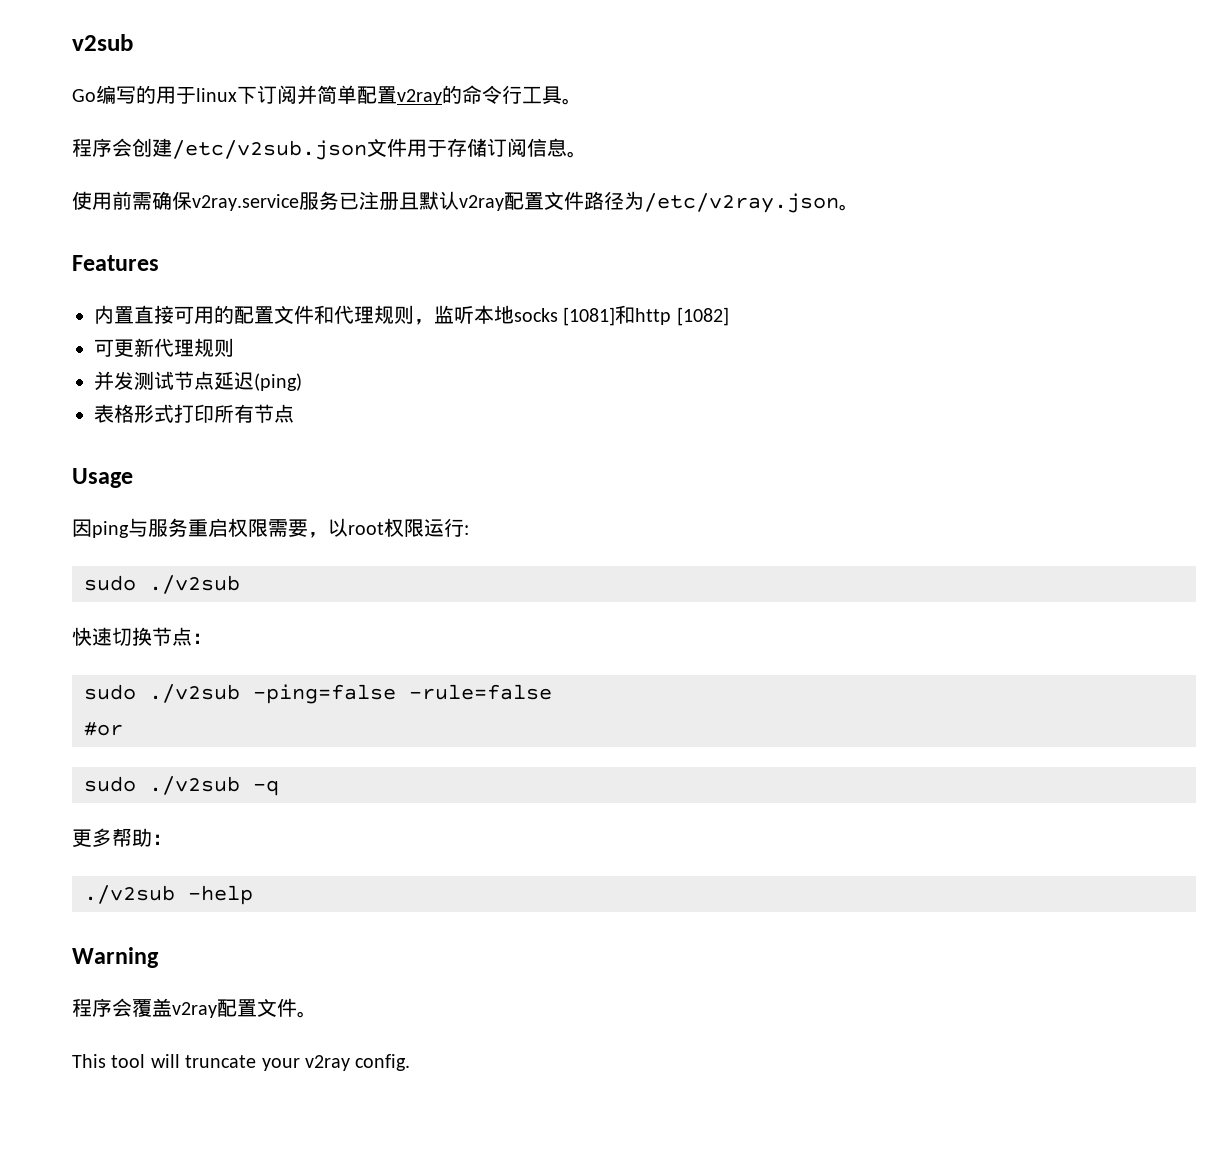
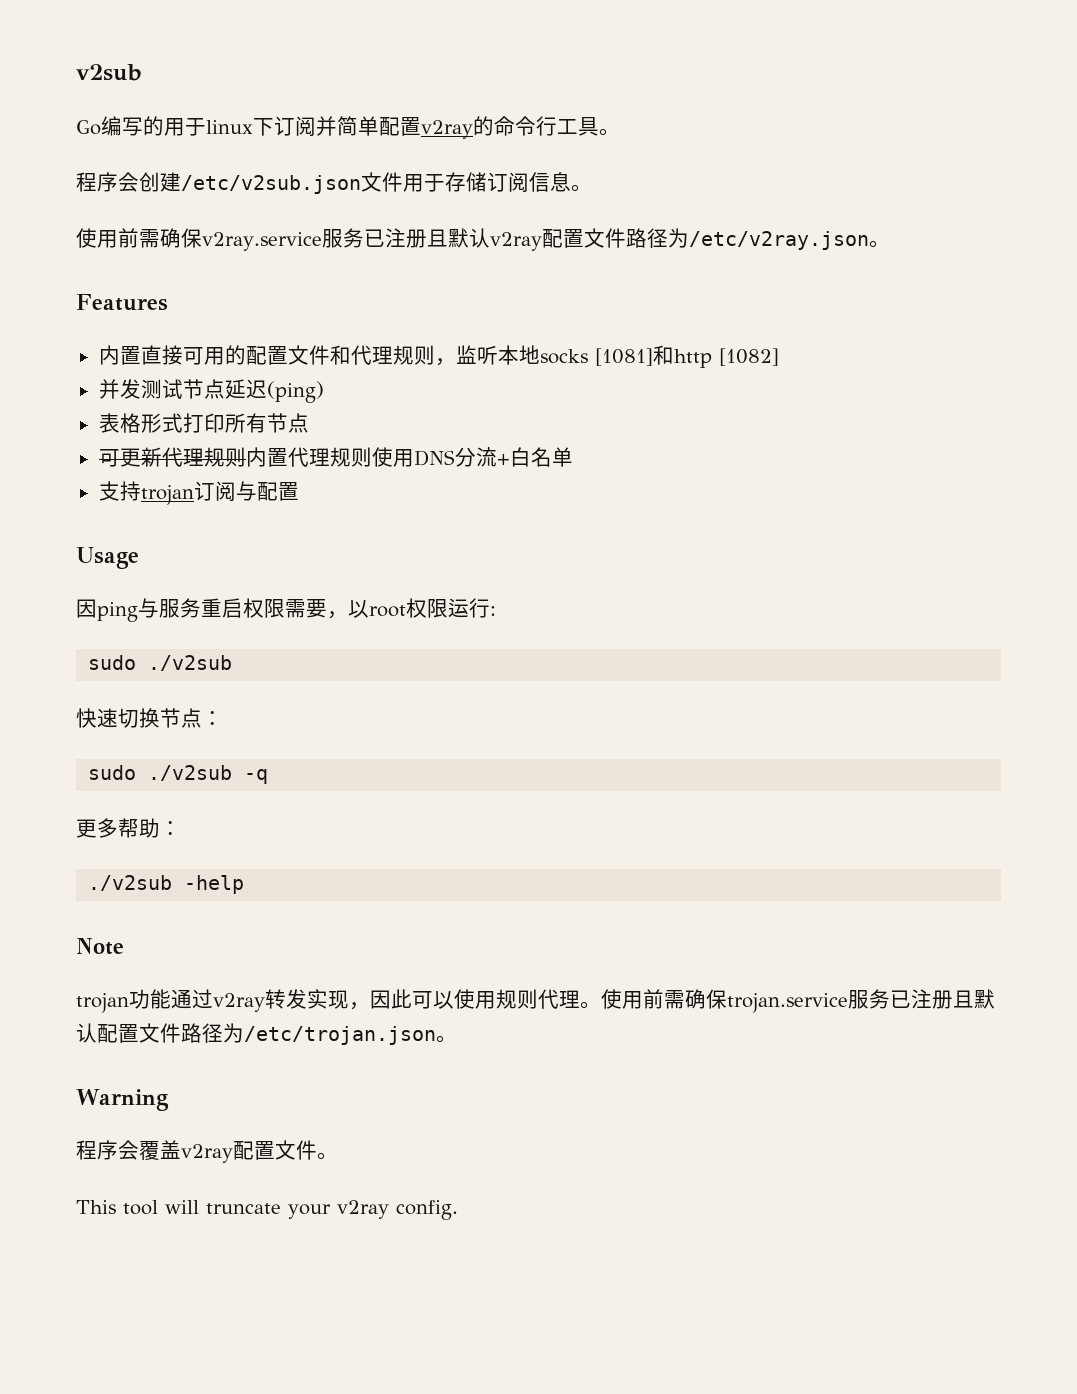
[94,338,234,357] // 可更新代理规则 -> (779, 357) none
(294, 413) none -> [98,447,573,467] [98,481,299,505] // 可更新代理规则内置代理规则使用DNS分流+白名单 // 支持trojan订阅与配置
[84,684,552,704] [84,722,123,736] // sudo ./v2sub -ping=false -rule=false // #or -> (223, 718) none
(253, 895) none -> [76,938,124,955] [76,989,995,1013] [76,1023,457,1045] // Note // trojan功能通过v2ray转发实现，因此可以使用规则代理。使用前需确保trojan.service服务已注册且默认配置文件路径为/etc/trojan.json。

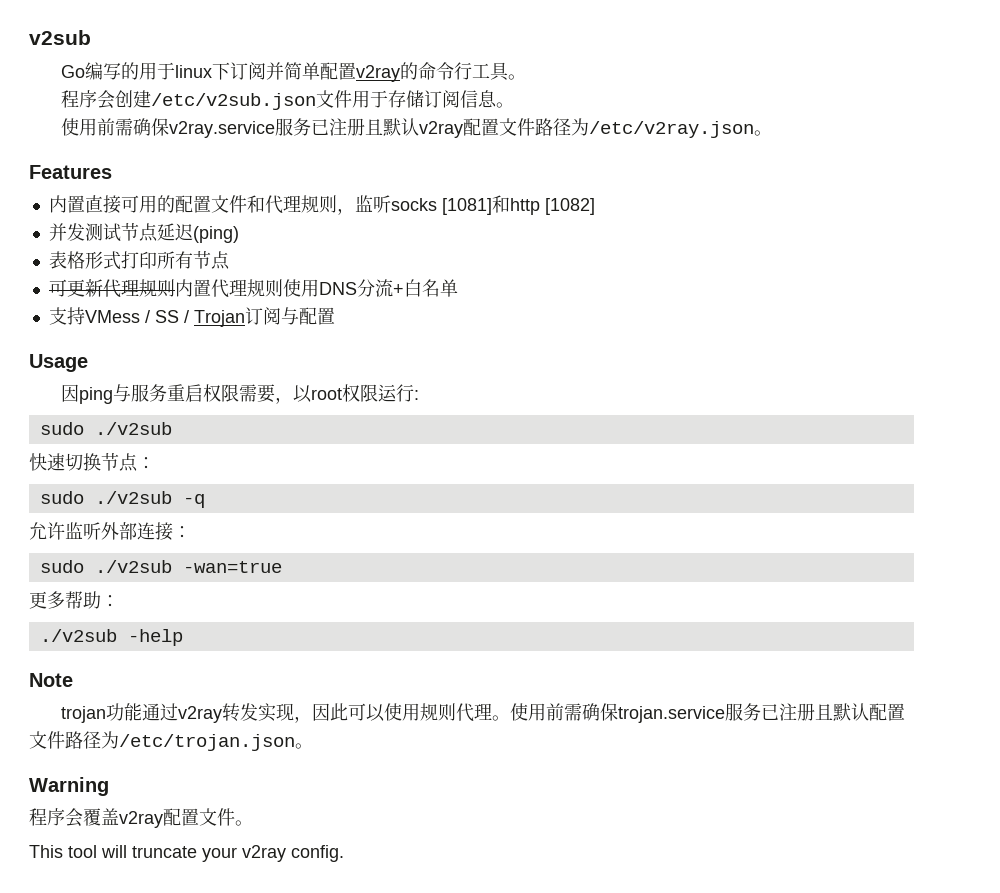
[497,345,540,365] 本地 -> (391, 204) none
[140,485,194,505] trojan -> [84,310,245,327] VMess / SS / Trojan
(269, 776) none -> [29,522,191,541] [39,560,282,573] // 允许监听外部连接： // sudo ./v2sub -wan=true

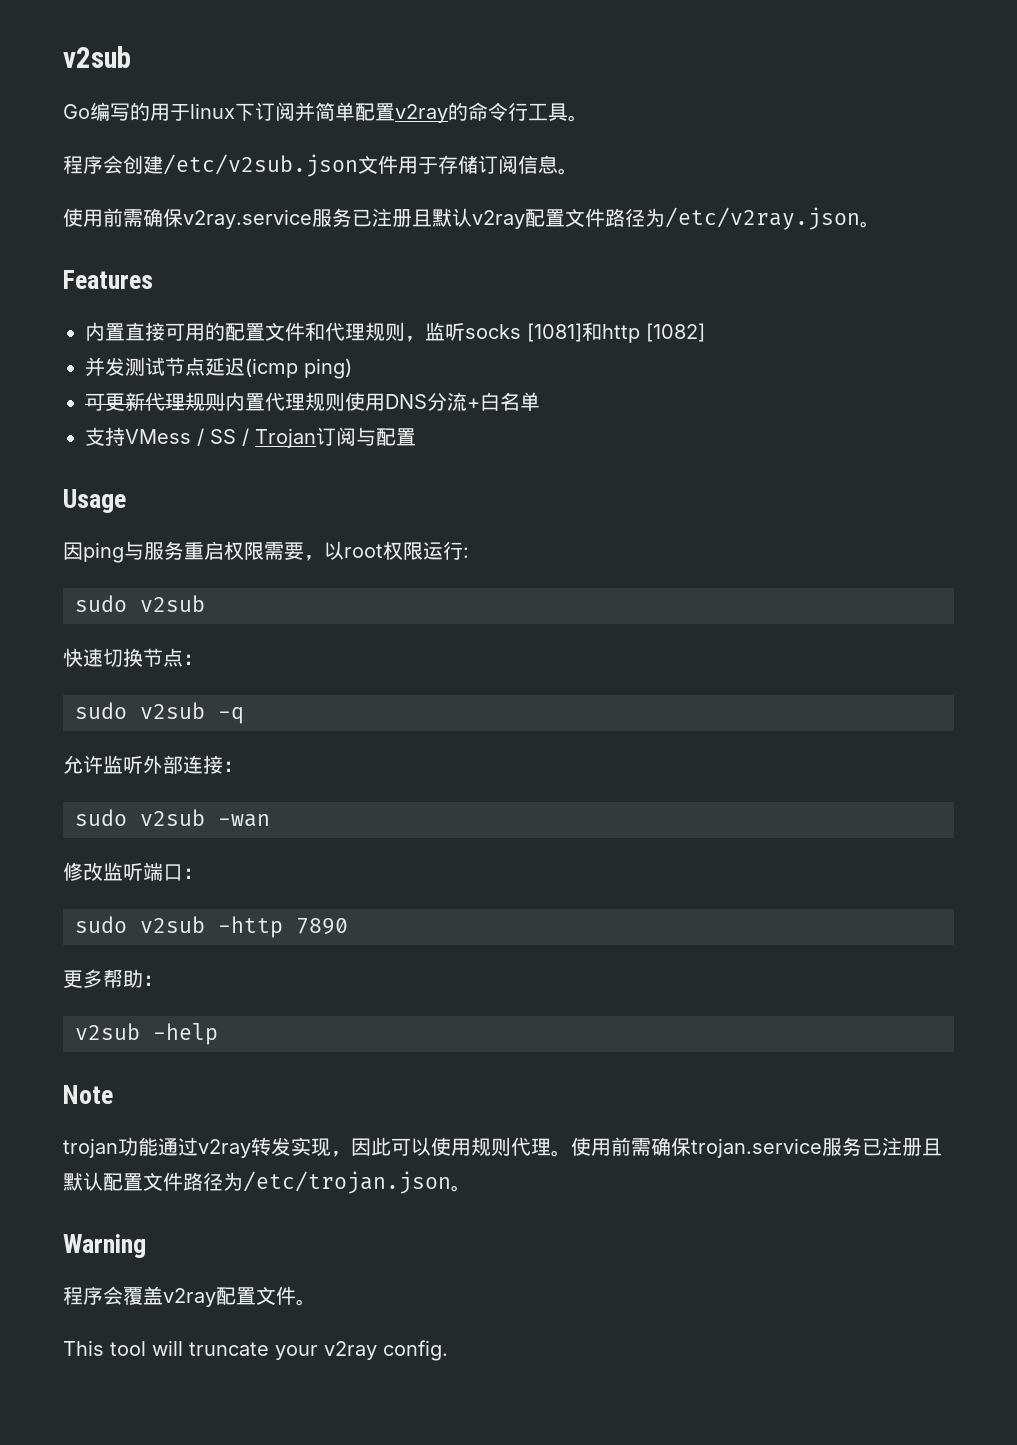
[192,226,239,243] [48,251,230,270] (ping) // 表格形式打印所有节点 -> [245,358,352,379] (icmp ping)
[94,422,172,435] ./v2sub -> [140,595,205,612] v2sub
[94,491,172,504] ./v2sub -> [140,702,205,719] v2sub
[94,560,282,573] ./v2sub -wan=true -> [140,809,270,827] [63,862,203,881] [75,916,348,938] v2sub -wan // 修改监听端口： // sudo v2sub -http 7890
[39,629,117,642] ./v2sub -> [75,1023,140,1040] v2sub

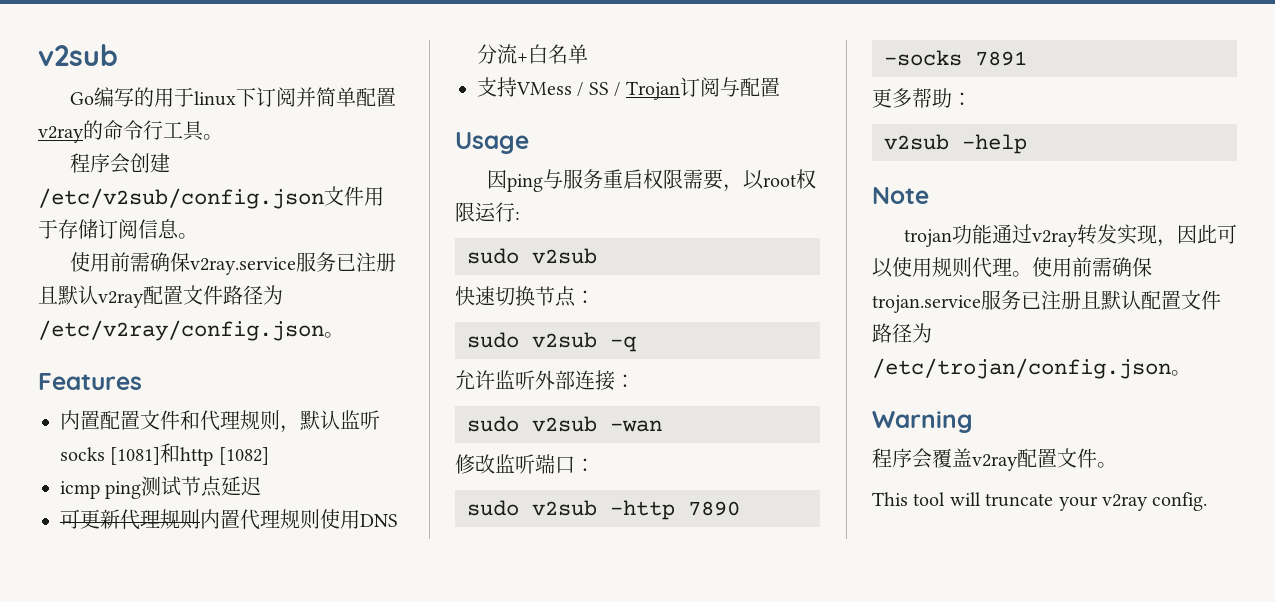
[163,154,358,177] /etc/v2sub.json -> [38,188,324,209] /etc/v2sub/config.json
[665,207,860,230] /etc/v2ray.json -> [38,320,324,341] /etc/v2ray/config.json
[125,322,225,341] 直接可用的 -> (100, 420) none
(425, 339) none -> [300,410,340,430] 默认
[85,357,125,377] 并发 -> [60,481,142,499] icmp ping
[245,358,352,379] (icmp ping) -> (262, 486) none
(348, 926) none -> [884,50,1027,66] -socks 7891
[243,1171,451,1194] /etc/trojan.json -> [872,358,1171,379] /etc/trojan/config.json

